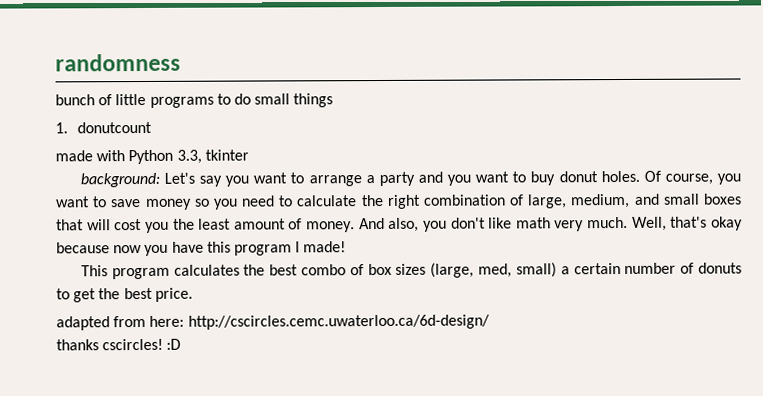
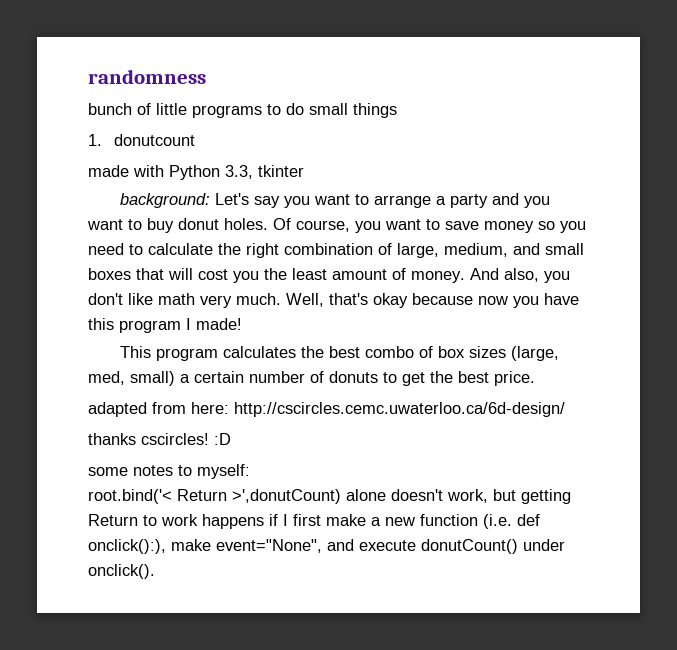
(182, 344) none -> [88,464,250,479] [88,489,571,504] [88,514,540,529] [88,539,565,554] [88,564,155,579] // some notes to myself: // root.bind('< Return >',donutCount) alone doesn't work, but getting Return to work happens if I first make a new function (i.e. def onclick():), make event="None", and execute donutCount() under onclick().

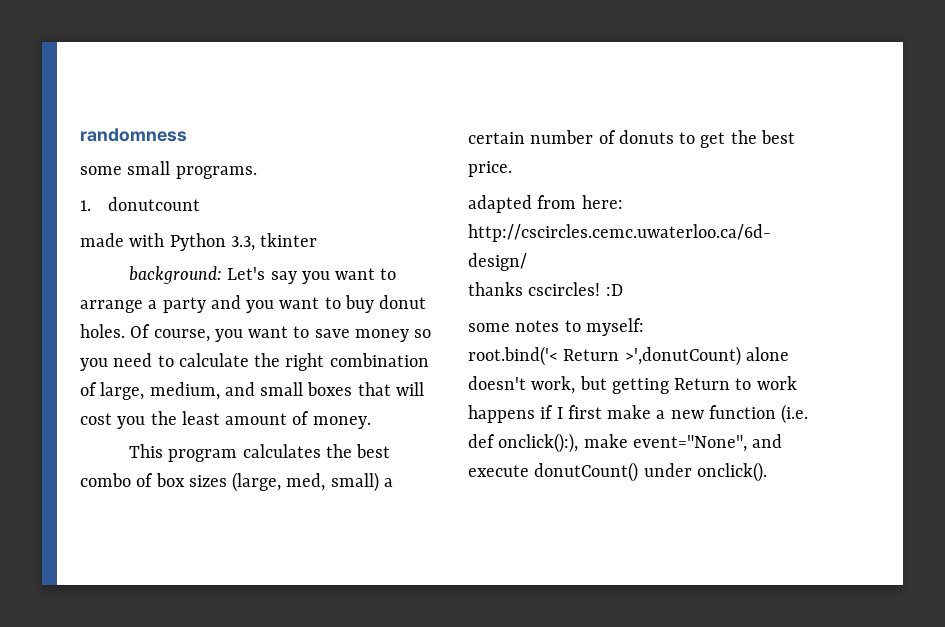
[88,103,397,118] bunch of little programs to do small things -> [80,161,257,179] some small programs.
[470,268,570,283] [88,293,579,308] [88,318,242,333] And also, you don't like math very much. Well, that's okay because now you have this program I made! -> (371, 422) none

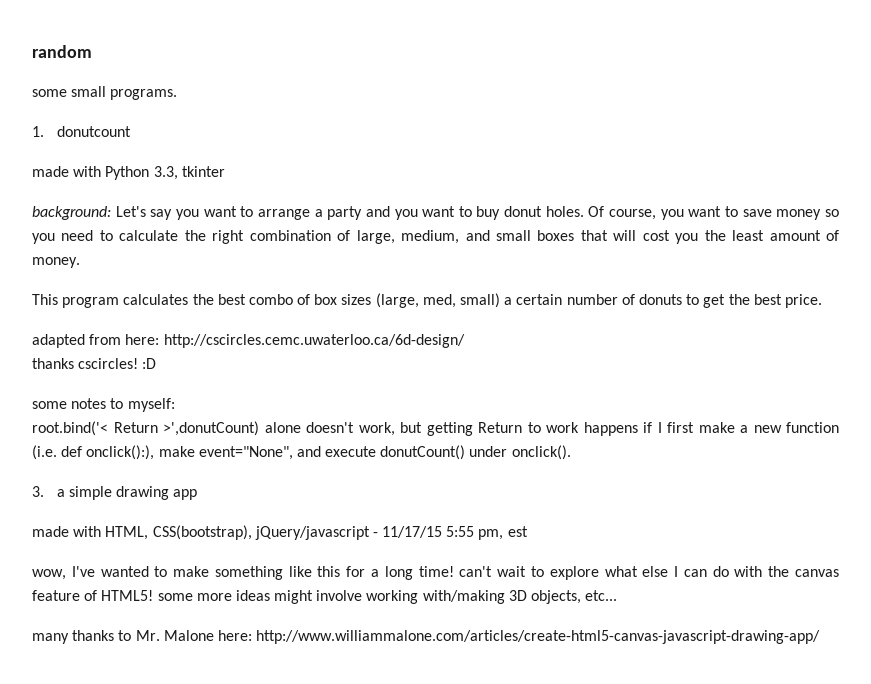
[80,128,187,142] randomness -> [32,45,92,58] random
(767, 472) none -> [32,486,198,500] [32,525,528,540] [32,566,839,580] [32,590,618,604] [32,630,821,644] // 3. a simple drawing app // made with HTML, CSS(bootstrap), jQuery/javascript - 11/17/15 5:55 pm, est // wow, I've wanted to make something like this for a long time! can't wait to explore what else I can do with the canvas feature of HTML5! some more ideas might involve working with/making 3D objects, etc... // many thanks to Mr. Malone here: http://www.williammalone.com/articles/create-html5-canvas-javascript-drawing-app/

